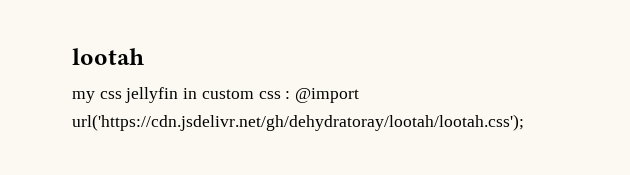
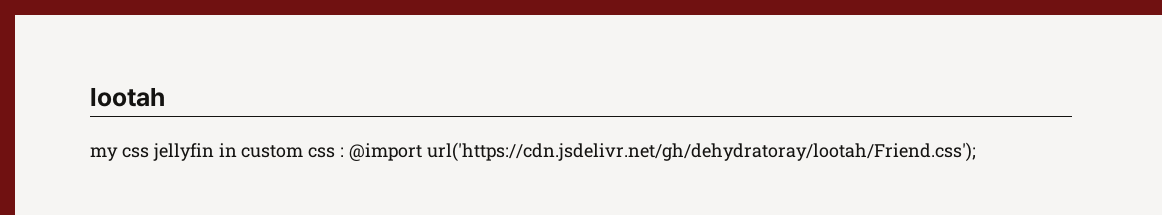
[72,114,524,131] url('https://cdn.jsdelivr.net/gh/dehydratoray/lootah/lootah.css'); -> [426,142,976,162] url('https://cdn.jsdelivr.net/gh/dehydratoray/lootah/Friend.css');

